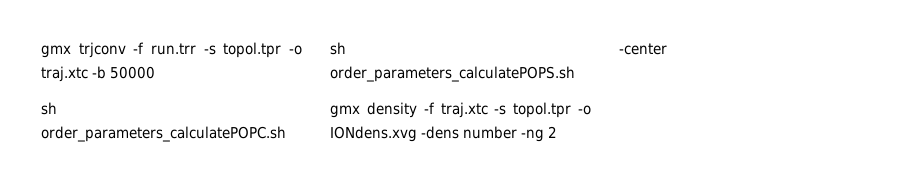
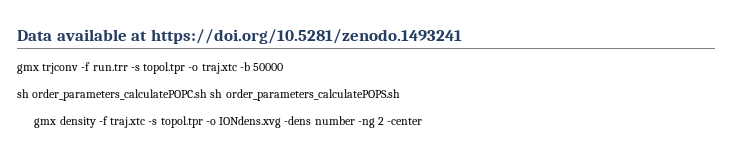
(41, 51) none -> [17,29,462,44] Data available at https://doi.org/10.5281/zenodo.1493241 //

